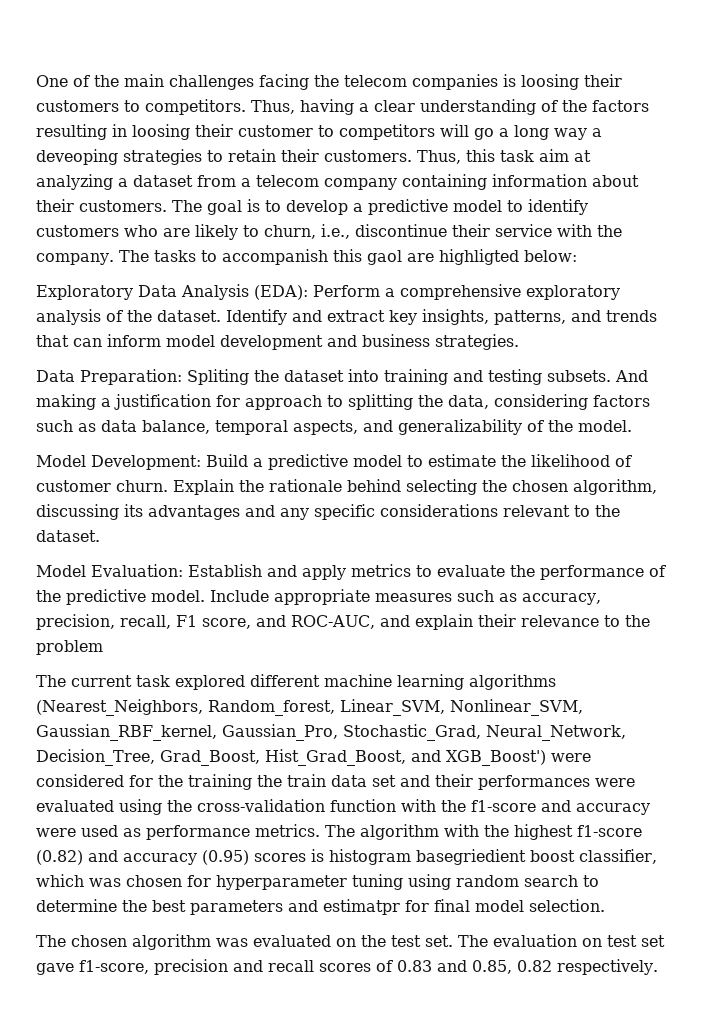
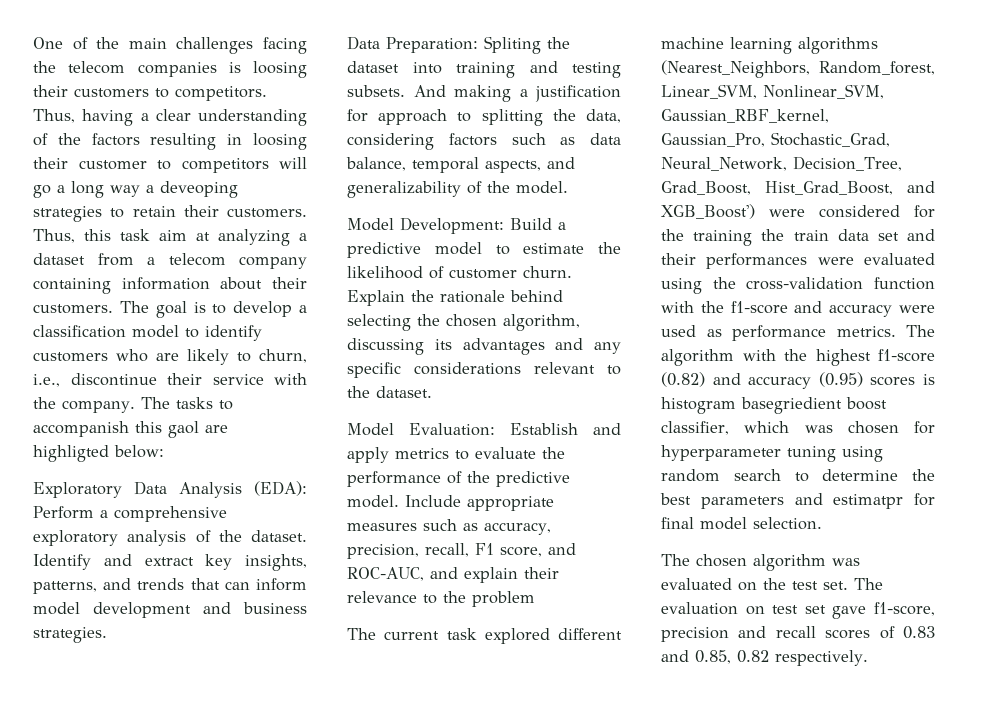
[368,199,448,215] predictive -> [33,325,126,338] classification

